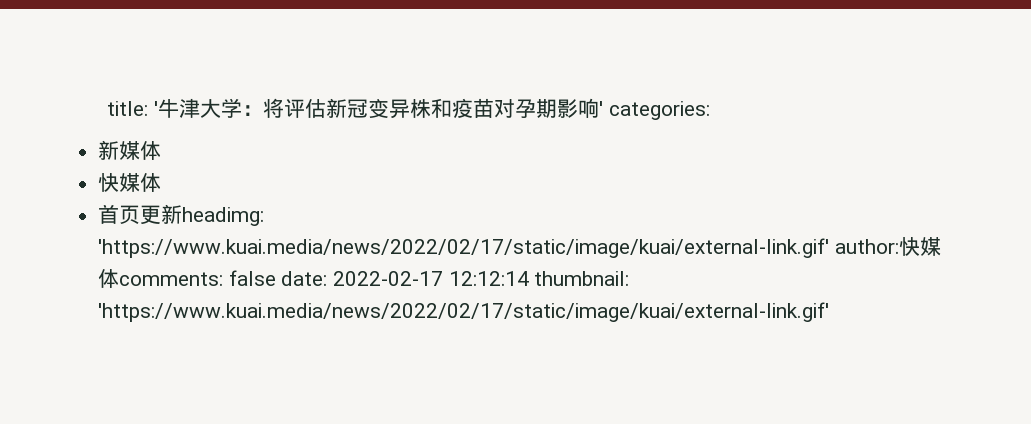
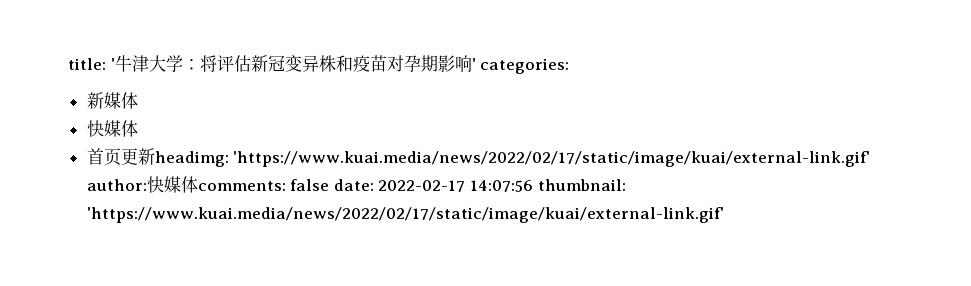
[448,271,529,286] 12:12:14 -> [470,180,534,192] 14:07:56

